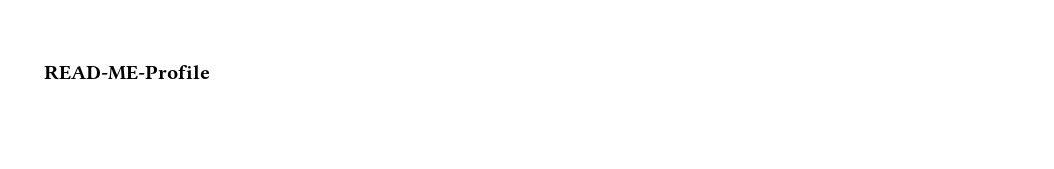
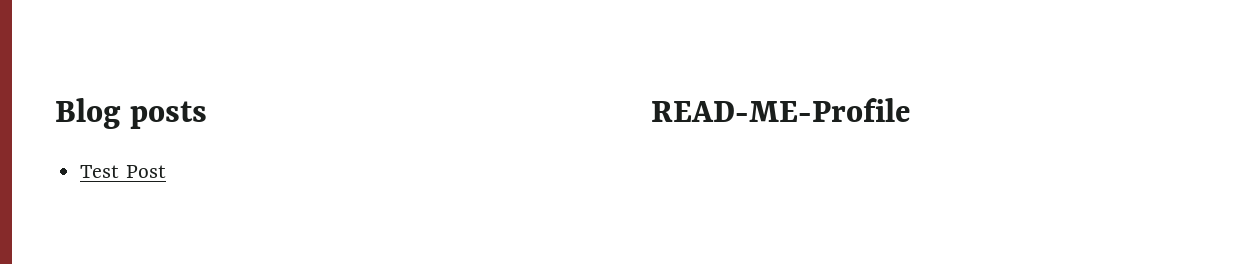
(44, 72) none -> [55,98,207,129] [80,165,166,178] Blog posts // Test Post //

